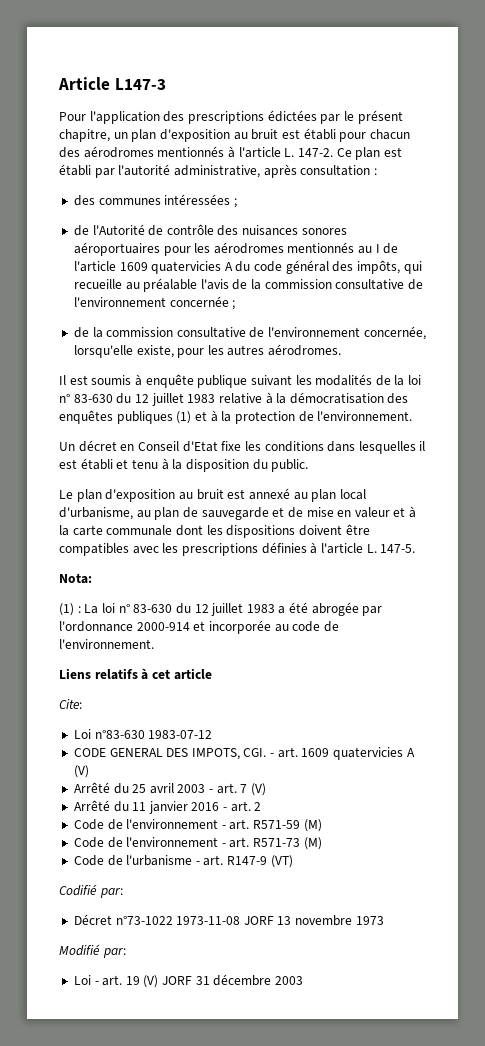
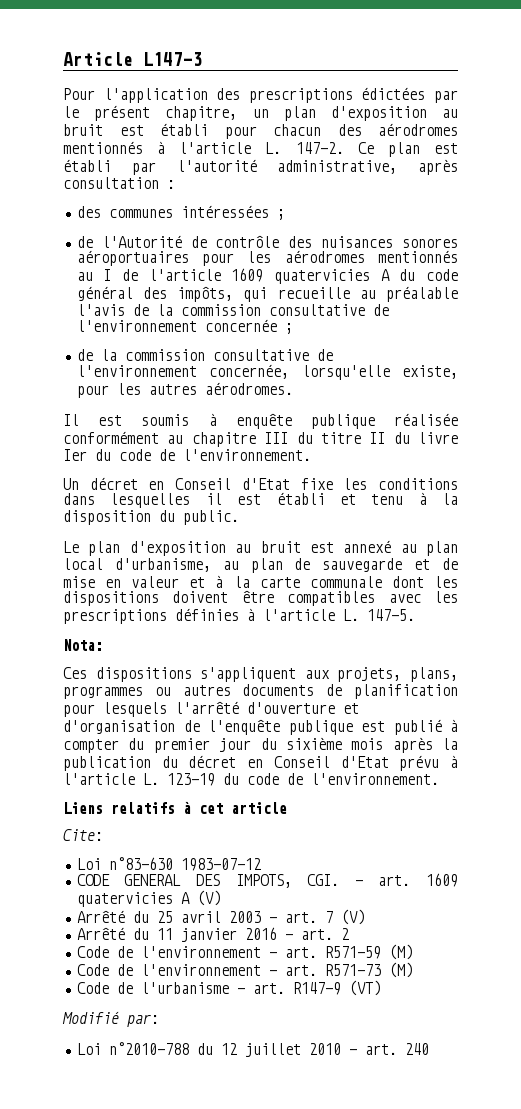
[250,374,422,386] [59,392,409,406] [59,410,295,424] suivant les modalités de la loi n° 83-630 du 12 juillet 1983 relative à la démocratisation des enquêtes publiques (1) et à la protection -> [394,413,458,426] [63,431,458,447] [63,449,151,461] réalisée conformément au chapitre III du titre II du livre Ier du code
[59,602,383,616] [59,620,289,634] (1) : La loi n° 83-630 du 12 juillet 1983 a été abrogée par l'ordonnance 2000-914 et incorporée au -> [63,667,458,682] [63,684,458,699] [63,701,359,717] [63,719,458,735] [63,737,458,753] [63,755,459,771] [63,773,239,786] Ces dispositions s'appliquent aux projets, plans, programmes ou autres documents de planification pour lesquels l'arrêté d'ouverture et d'organisation de l'enquête publique est publié à compter du premier jour du sixième mois après la publication du décret en Conseil d'Etat prévu à l'article L. 123-19 du
[59,884,123,898] [73,914,384,926] [59,944,126,958] [73,974,304,988] Codifié par: // Décret n°73-1022 1973-11-08 JORF 13 novembre 1973 // Modifié par: // Loi - art. 19 (V) JORF 31 décembre 2003 -> [62,1011,159,1027] [76,1042,429,1057] Modifié par: // Loi n°2010-788 du 12 juillet 2010 - art. 240

